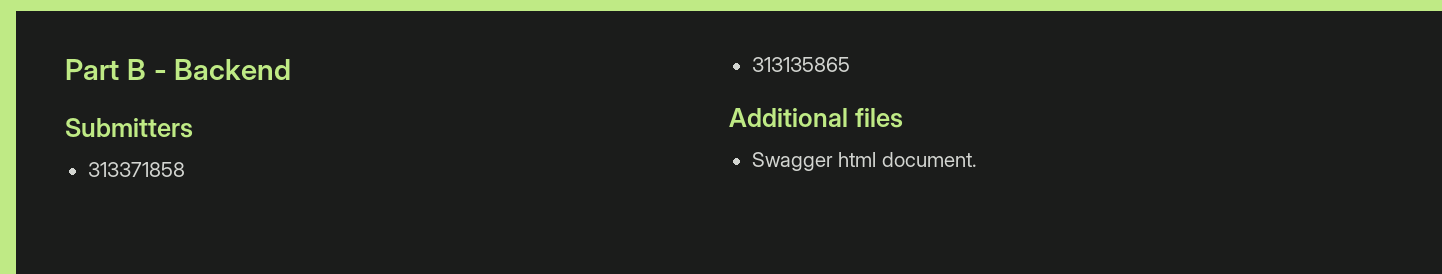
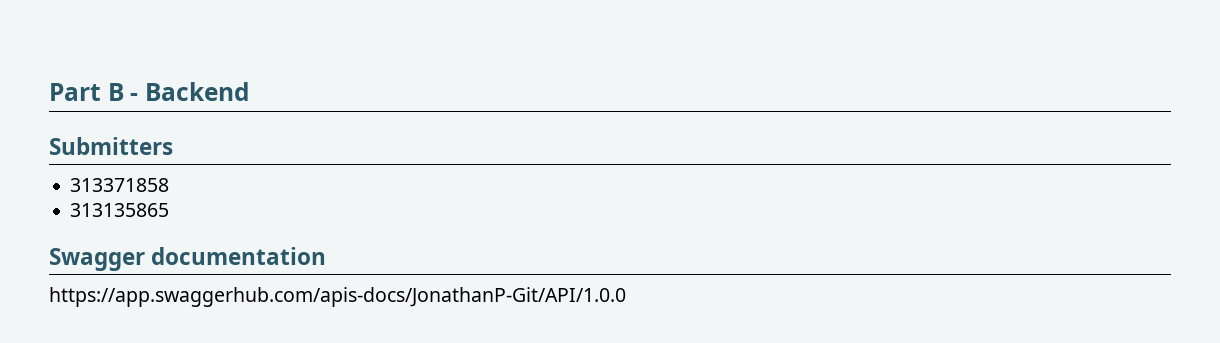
[729,108,903,128] [751,152,977,171] Additional files // Swagger html document. -> [49,247,327,271] [49,287,626,307] Swagger documentation // https://app.swaggerhub.com/apis-docs/JonathanP-Git/API/1.0.0

